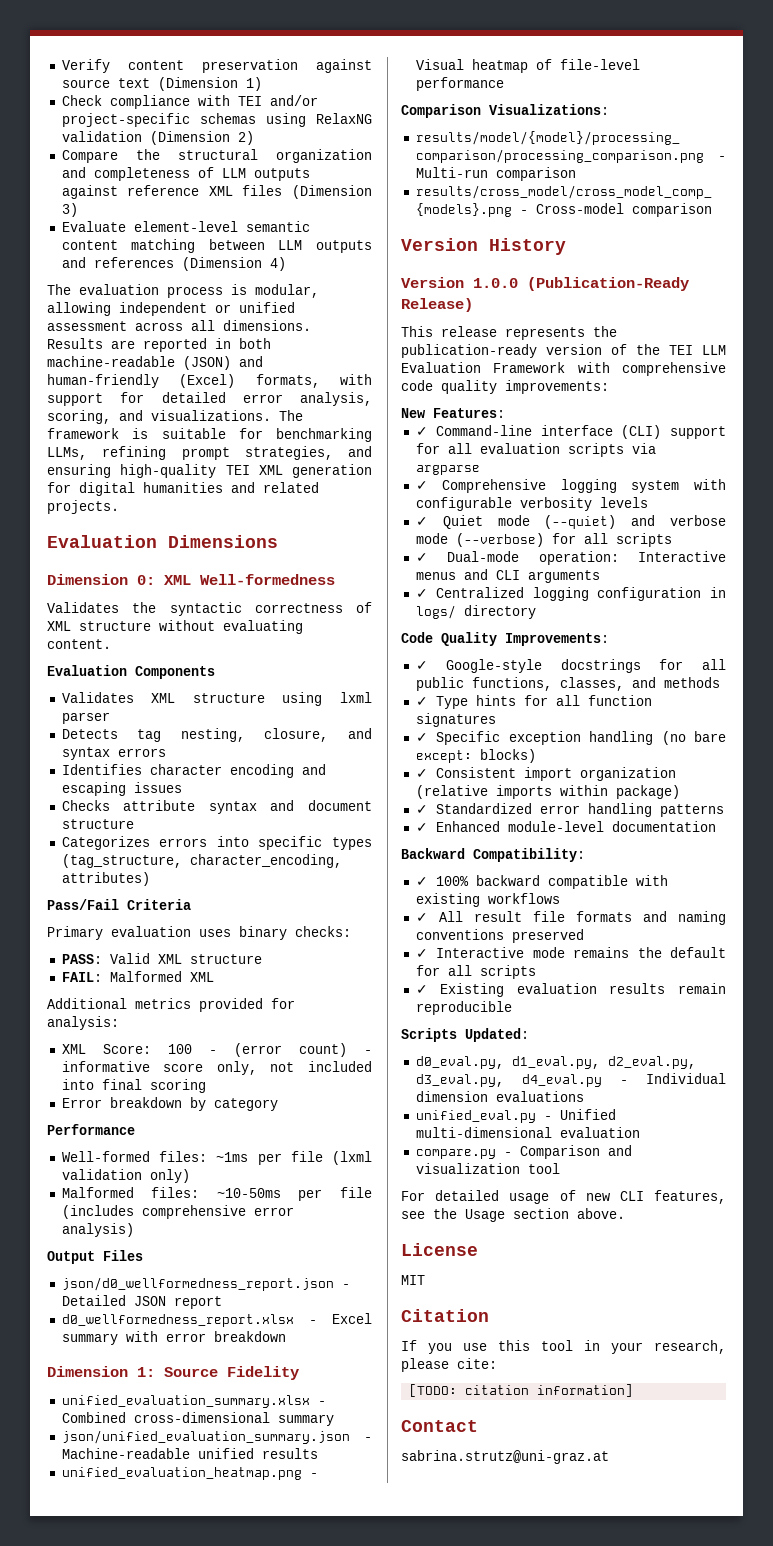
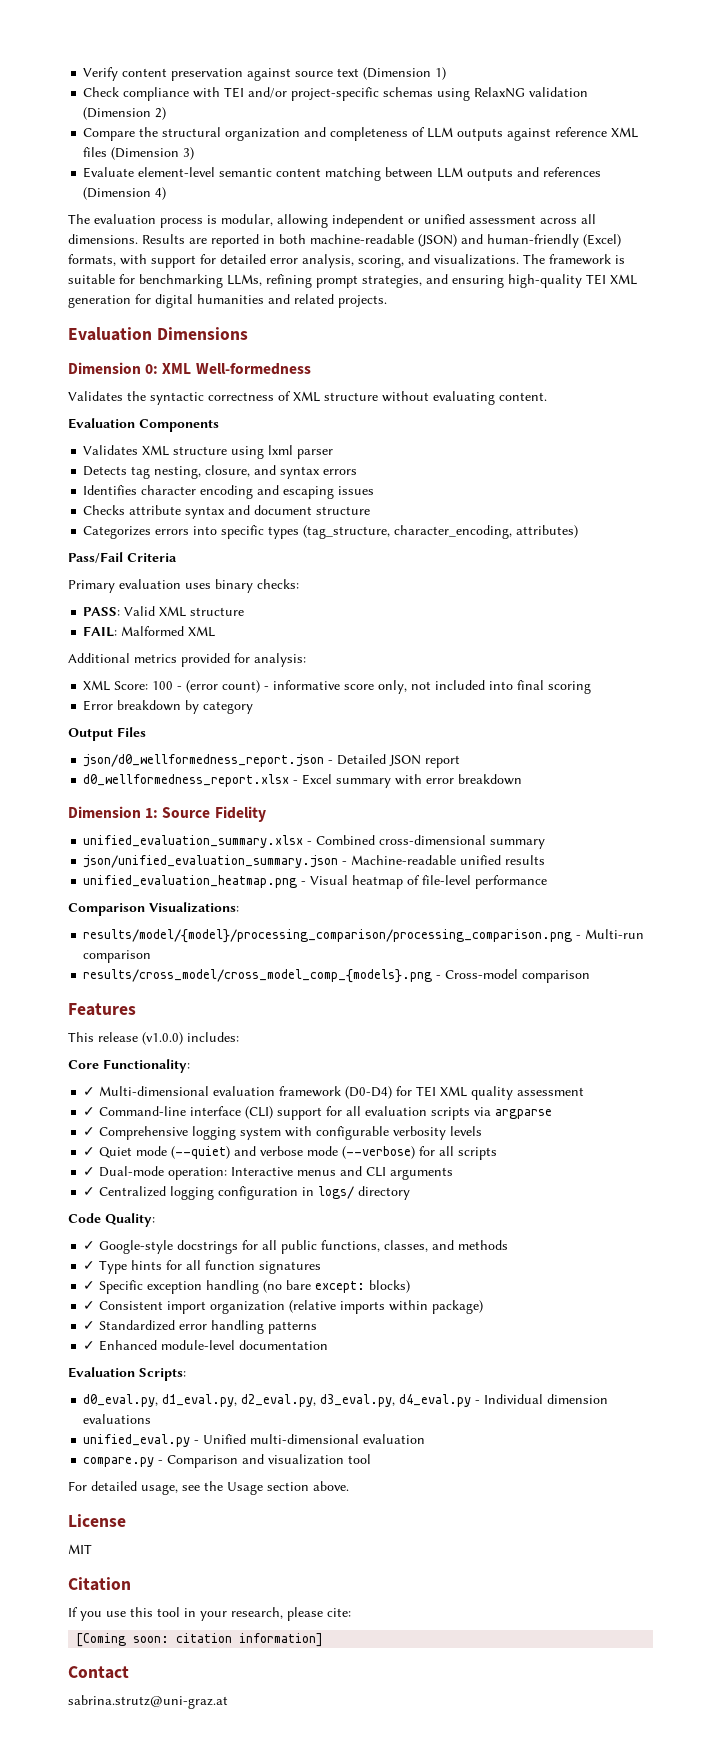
[47,1124,135,1135] [61,1151,372,1165] [61,1169,190,1183] [61,1187,372,1201] [61,1205,294,1219] [61,1223,134,1237] // Performance // Well-formed files: ~1ms per file (lxml validation only) // Malformed files: ~10-50ms per file (includes comprehensive error analysis) -> (254, 707) none
[401,238,566,255] [401,277,689,291] [401,298,473,312] [401,326,617,340] [401,344,726,358] [401,362,726,376] [401,380,609,394] [401,408,505,418] Version History // Version 1.0.0 (Publication-Ready Release) // This release represents the publication-ready version of the TEI LLM Evaluation Framework with comprehensive code quality improvements: // New Features: -> [68,1003,136,1016] [68,1032,239,1045] [68,1059,190,1073] [83,1086,585,1100] Features // This release (v1.0.0) includes: // Core Functionality: // ✓ Multi-dimensional evaluation framework (D0-D4) for TEI XML quality assessment
[441,632,609,646] Quality Improvements: -> [105,1213,155,1227] Quality:
[401,848,585,862] [415,875,668,889] [415,893,560,907] [415,911,726,925] [415,929,584,943] [415,947,726,958] [415,965,536,979] [415,983,726,997] [415,1001,512,1015] [401,1028,529,1042] Backward Compatibility: // ✓ 100% backward compatible with existing workflows // ✓ All result file formats and naming conventions preserved // ✓ Interactive mode remains the default for all scripts // ✓ Existing evaluation results remain reproducible // Scripts Updated: -> [68,1367,186,1381] Evaluation Scripts:
[509,1190,726,1204] usage of new CLI features, -> [141,1484,178,1495] usage,
[409,1384,458,1397] [TODO: -> [76,1633,170,1647] [Coming soon:

